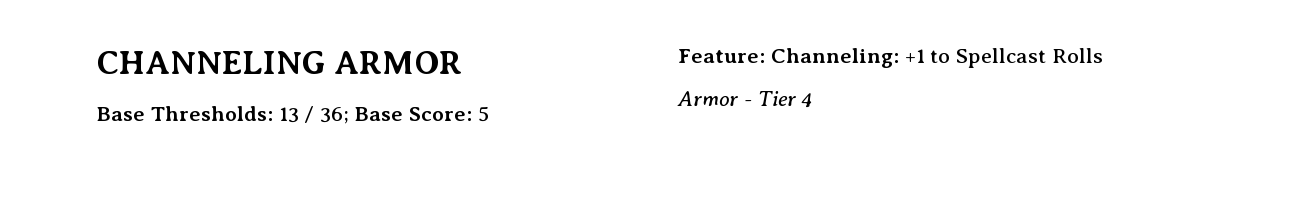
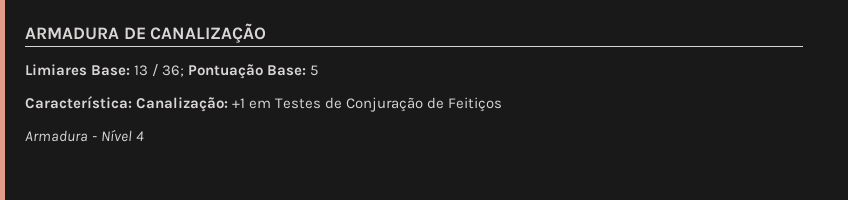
[97,51,463,74] [97,106,273,121] CHANNELING ARMOR // Base Thresholds: -> [25,23,267,44] [25,64,131,76] ARMADURA DE CANALIZAÇÃO // Limiares Base:
[355,107,472,121] Base Score: -> [188,64,307,79] Pontuação Base:
[678,48,1104,68] [677,91,796,106] Feature: Channeling: +1 to Spellcast Rolls // Armor - Tier -> [25,96,503,112] [25,129,133,142] Característica: Canalização: +1 em Testes de Conjuração de Feitiços // Armadura - Nível

